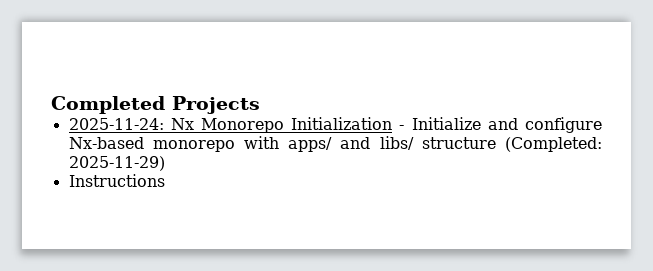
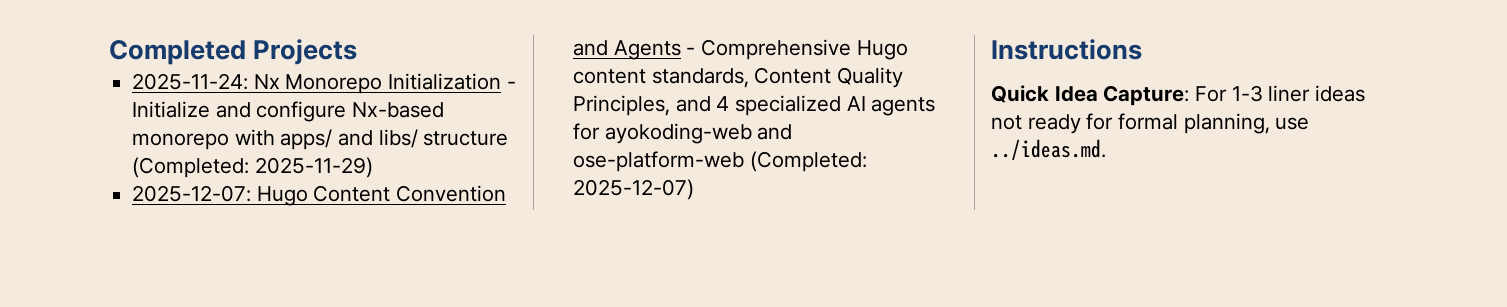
[68,174,165,187] Instructions -> [132,185,507,206] [573,39,908,60] [573,67,904,88] [573,95,936,116] [573,123,793,144] [573,151,867,172] [573,179,695,200] [991,39,1142,60] [991,85,1366,106] [991,113,1310,134] [991,139,1106,161] 2025-12-07: Hugo Content Convention and Agents - Comprehensive Hugo content standards, Content Quality Principles, and 4 specialized AI agents for ayokoding-web and ose-platform-web (Completed: 2025-12-07) // Instructions // Quick Idea Capture: For 1-3 liner ideas not ready for formal planning, use ../ideas.md.

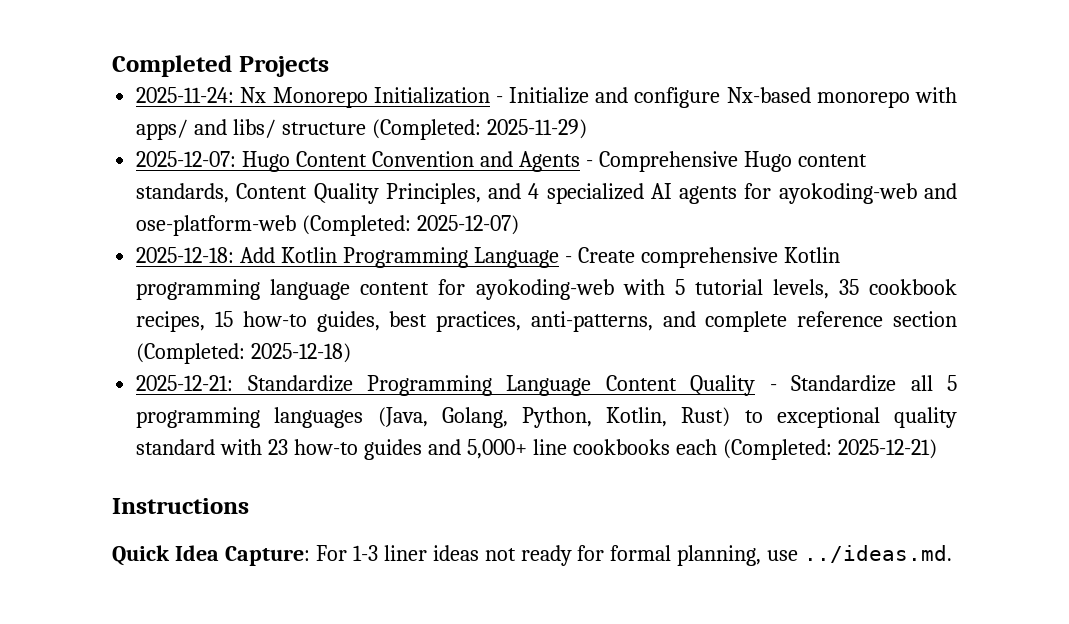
(695, 189) none -> [136,247,840,268] [136,279,958,300] [136,311,957,332] [136,343,352,364] [136,375,957,396] [136,407,958,428] [136,439,937,460] // 2025-12-18: Add Kotlin Programming Language - Create comprehensive Kotlin programming language content for ayokoding-web with 5 tutorial levels, 35 cookbook recipes, 15 how-to guides, best practices, anti-patterns, and complete reference section (Completed: 2025-12-18) // 2025-12-21: Standardize Programming Language Content Quality - Standardize all 5 programming languages (Java, Golang, Python, Kotlin, Rust) to exceptional quality standard with 23 how-to guides and 5,000+ line cookbooks each (Completed: 2025-12-21)

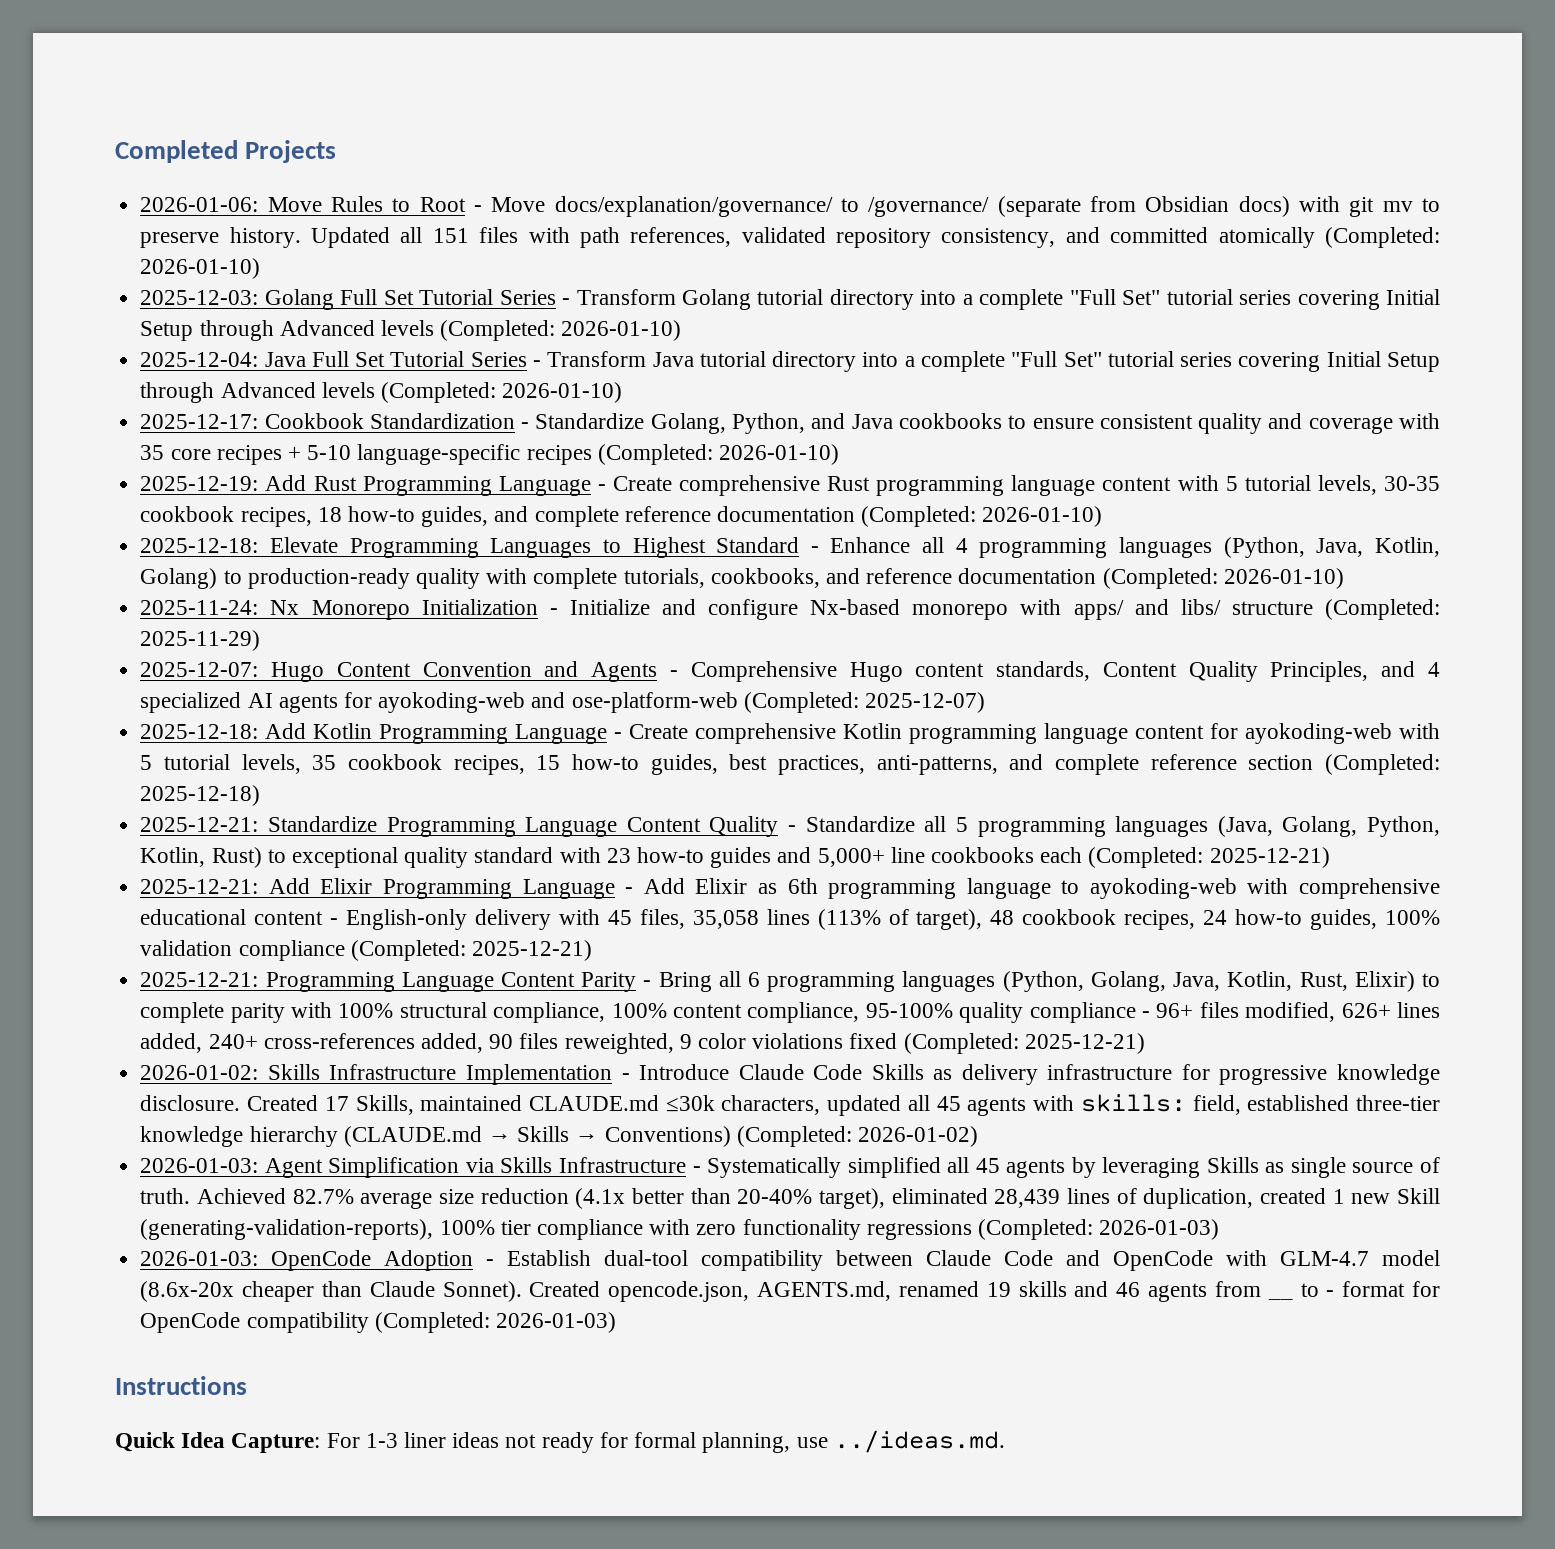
(329, 66) none -> [140,196,1440,217] [140,227,1441,248] [140,258,261,279] [140,289,1440,310] [140,320,682,341] [140,351,1440,372] [140,382,623,403] [140,413,1441,434] [140,444,839,465] [140,475,1441,496] [140,506,1103,527] [140,537,1441,558] [140,568,1344,589] // 2026-01-06: Move Rules to Root - Move docs/explanation/governance/ to /governance/ (separate from Obsidian docs) with git mv to preserve history. Updated all 151 files with path references, validated repository consistency, and committed atomically (Completed: 2026-01-10) // 2025-12-03: Golang Full Set Tutorial Series - Transform Golang tutorial directory into a complete "Full Set" tutorial series covering Initial Setup through Advanced levels (Completed: 2026-01-10) // 2025-12-04: Java Full Set Tutorial Series - Transform Java tutorial directory into a complete "Full Set" tutorial series covering Initial Setup through Advanced levels (Completed: 2026-01-10) // 2025-12-17: Cookbook Standardization - Standardize Golang, Python, and Java cookbooks to ensure consistent quality and coverage with 35 core recipes + 5-10 language-specific recipes (Completed: 2026-01-10) // 2025-12-19: Add Rust Programming Language - Create comprehensive Rust programming language content with 5 tutorial levels, 30-35 cookbook recipes, 18 how-to guides, and complete reference documentation (Completed: 2026-01-10) // 2025-12-18: Elevate Programming Languages to Highest Standard - Enhance all 4 programming languages (Python, Java, Kotlin, Golang) to production-ready quality with complete tutorials, cookbooks, and reference documentation (Completed: 2026-01-10)
(937, 449) none -> [140,878,1440,899] [140,909,1440,930] [140,940,592,961] [140,971,1441,992] [140,1002,1441,1023] [140,1033,1145,1054] [140,1064,1440,1085] [140,1094,1441,1116] [140,1126,978,1147] [140,1157,1441,1178] [140,1188,1441,1209] [140,1219,1220,1240] [140,1250,1440,1271] [140,1281,1261,1302] [1267,1297,1293,1300] [1300,1281,1441,1297] [140,1312,616,1333] // 2025-12-21: Add Elixir Programming Language - Add Elixir as 6th programming language to ayokoding-web with comprehensive educational content - English-only delivery with 45 files, 35,058 lines (113% of target), 48 cookbook recipes, 24 how-to guides, 100% validation compliance (Completed: 2025-12-21) // 2025-12-21: Programming Language Content Parity - Bring all 6 programming languages (Python, Golang, Java, Kotlin, Rust, Elixir) to complete parity with 100% structural compliance, 100% content compliance, 95-100% quality compliance - 96+ files modified, 626+ lines added, 240+ cross-references added, 90 files reweighted, 9 color violations fixed (Completed: 2025-12-21) // 2026-01-02: Skills Infrastructure Implementation - Introduce Claude Code Skills as delivery infrastructure for progressive knowledge disclosure. Created 17 Skills, maintained CLAUDE.md ≤30k characters, updated all 45 agents with skills: field, established three-tier knowledge hierarchy (CLAUDE.md → Skills → Conventions) (Completed: 2026-01-02) // 2026-01-03: Agent Simplification via Skills Infrastructure - Systematically simplified all 45 agents by leveraging Skills as single source of truth. Achieved 82.7% average size reduction (4.1x better than 20-40% target), eliminated 28,439 lines of duplication, created 1 new Skill (generating-validation-reports), 100% tier compliance with zero functionality regressions (Completed: 2026-01-03) // 2026-01-03: OpenCode Adoption - Establish dual-tool compatibility between Claude Code and OpenCode with GLM-4.7 model (8.6x-20x cheaper than Claude Sonnet). Created opencode.json, AGENTS.md, renamed 19 skills and 46 agents from __ to - format for OpenCode compatibility (Completed: 2026-01-03)

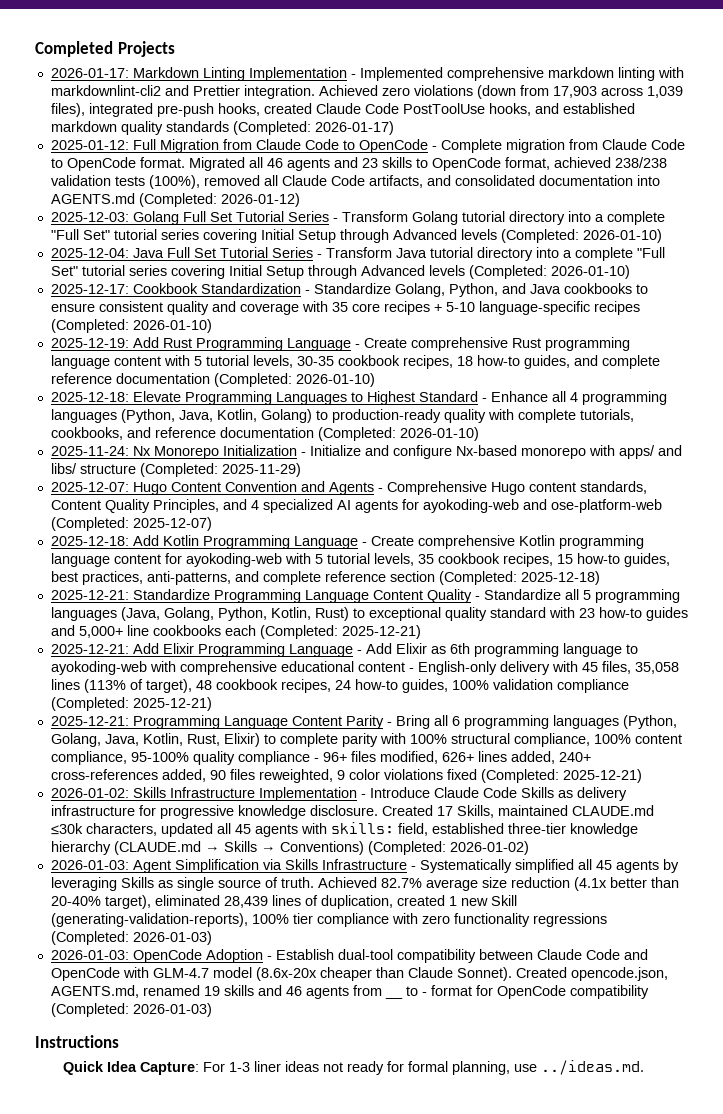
[140,196,1440,217] [140,227,1441,248] [140,258,261,279] 2026-01-06: Move Rules to Root - Move docs/explanation/governance/ to /governance/ (separate from Obsidian docs) with git mv to preserve history. Updated all 151 files with path references, validated repository consistency, and committed atomically (Completed: 2026-01-10) -> [50,67,684,81] [50,85,683,99] [50,103,635,117] [50,121,394,135] [50,139,685,153] [50,157,667,171] [50,175,660,189] [50,193,300,207] 2026-01-17: Markdown Linting Implementation - Implemented comprehensive markdown linting with markdownlint-cli2 and Prettier integration. Achieved zero violations (down from 17,903 across 1,039 files), integrated pre-push hooks, created Claude Code PostToolUse hooks, and established markdown quality standards (Completed: 2026-01-17) // 2025-01-12: Full Migration from Claude Code to OpenCode - Complete migration from Claude Code to OpenCode format. Migrated all 46 agents and 23 skills to OpenCode format, achieved 238/238 validation tests (100%), removed all Claude Code artifacts, and consolidated documentation into AGENTS.md (Completed: 2026-01-12)

